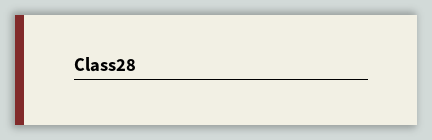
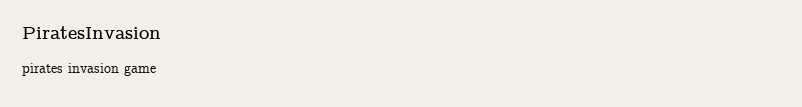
[74,57,136,72] Class28 -> [22,26,161,39] [22,63,156,76] PiratesInvasion // pirates invasion game

